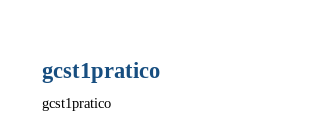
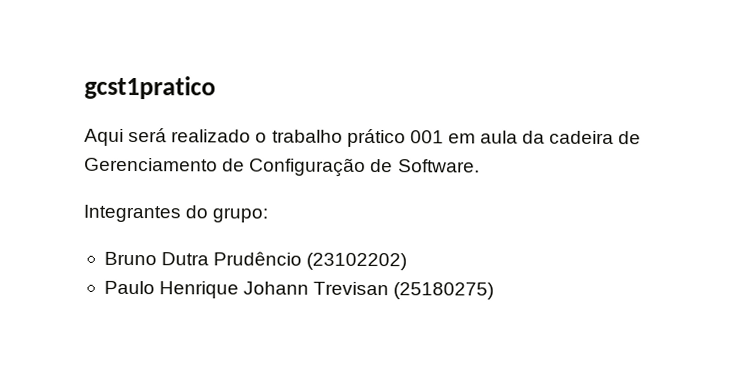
[42,98,111,111] gcst1pratico -> [84,127,642,148] [84,157,480,177] [83,204,269,223] [103,251,408,271] [103,280,495,300] Aqui será realizado o trabalho prático 001 em aula da cadeira de Gerenciamento de Configuração de Software. // Integrantes do grupo: // Bruno Dutra Prudêncio (23102202) // Paulo Henrique Johann Trevisan (25180275)

